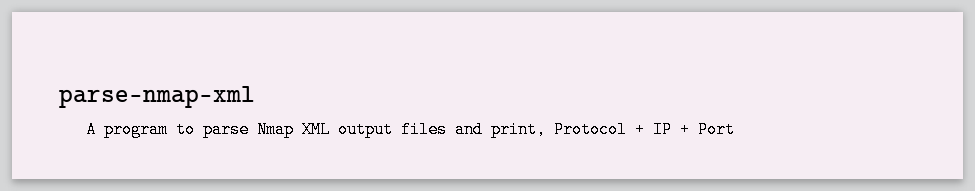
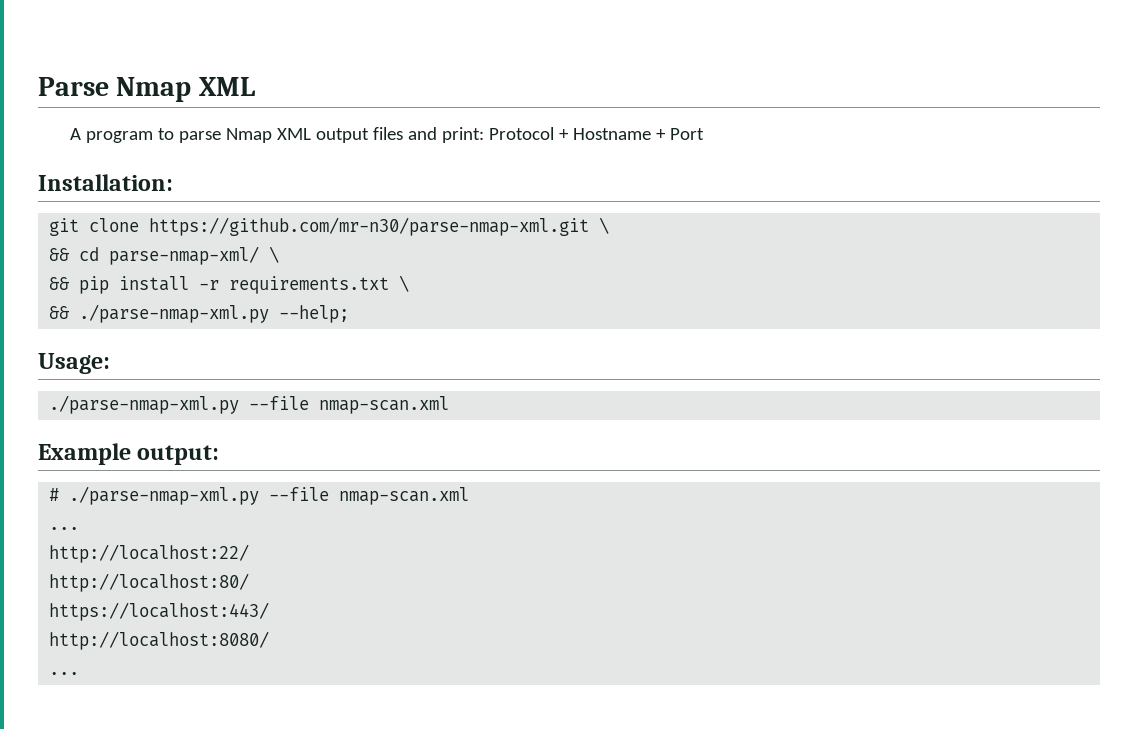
[59,86,255,108] parse-nmap-xml -> [38,77,255,102] Parse Nmap XML
[491,121,547,138] print, -> [441,127,484,143] print:
[653,121,673,138] IP -> [572,128,651,140] Hostname
(736, 129) none -> [38,174,173,191] [49,217,610,236] [49,246,280,265] [49,275,410,294] [49,304,350,323] [38,353,110,374] [49,395,450,414] [38,443,220,465] [49,486,470,505] [49,527,80,530] [49,544,250,563] [49,573,250,592] [49,602,270,621] [49,631,270,650] [49,672,80,675] // Installation: // git clone https://github.com/mr-n30/parse-nmap-xml.git \ // && cd parse-nmap-xml/ \ // && pip install -r requirements.txt \ // && ./parse-nmap-xml.py --help; // Usage: // ./parse-nmap-xml.py --file nmap-scan.xml // Example output: // # ./parse-nmap-xml.py --file nmap-scan.xml // ... // http://localhost:22/ // http://localhost:80/ // https://localhost:443/ // http://localhost:8080/ // ...

